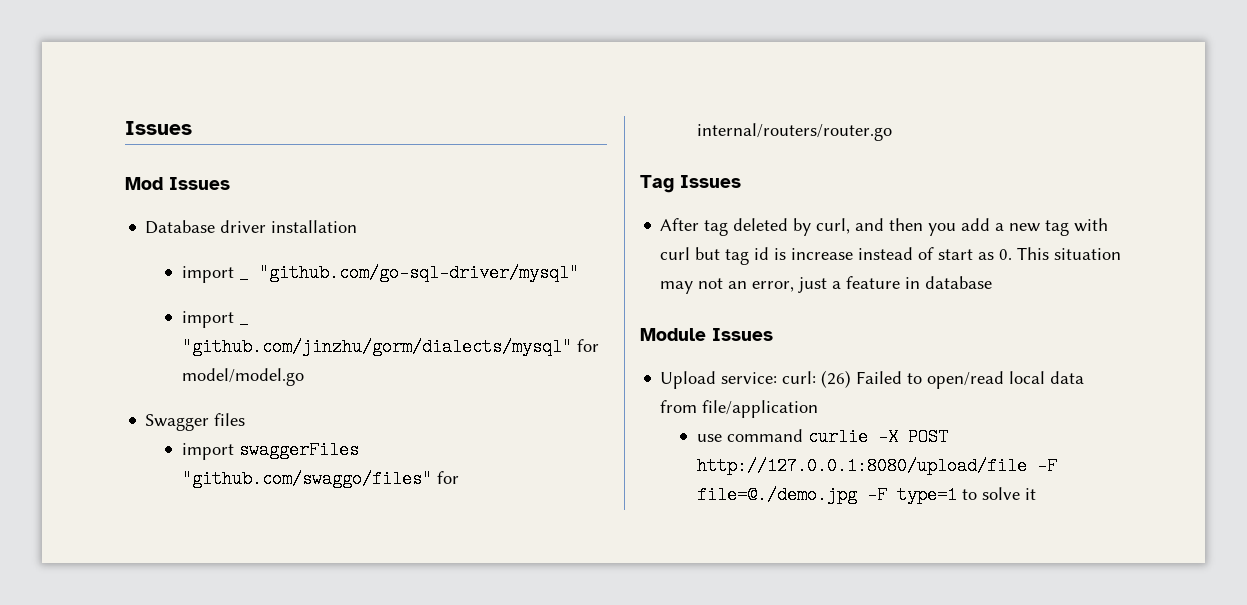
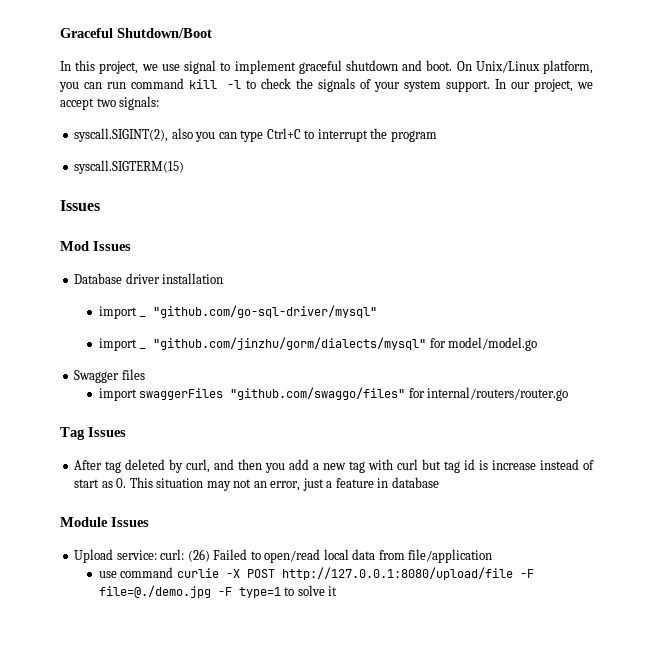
(125, 128) none -> [60,28,212,38] [60,60,594,74] [59,78,593,92] [60,96,160,110] [74,128,437,142] [74,160,185,174] Graceful Shutdown/Boot // In this project, we use signal to implement graceful shutdown and boot. On Unix/Linux platform, you can run command kill -l to check the signals of your system support. In our project, we accept two signals: // syscall.SIGINT(2), also you can type Ctrl+C to interrupt the program // syscall.SIGTERM(15) //

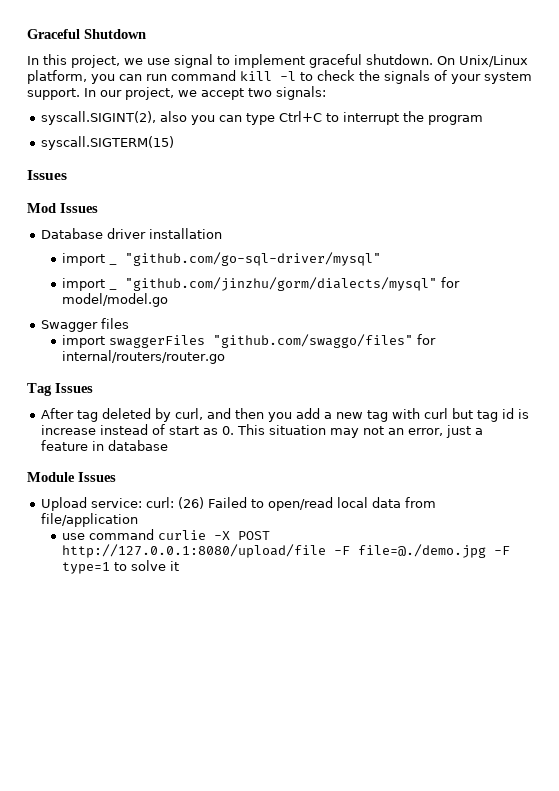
[117,28,212,38] Shutdown/Boot -> [84,29,146,39] Shutdown
[345,60,453,71] shutdown and boot. -> [366,54,433,65] shutdown.

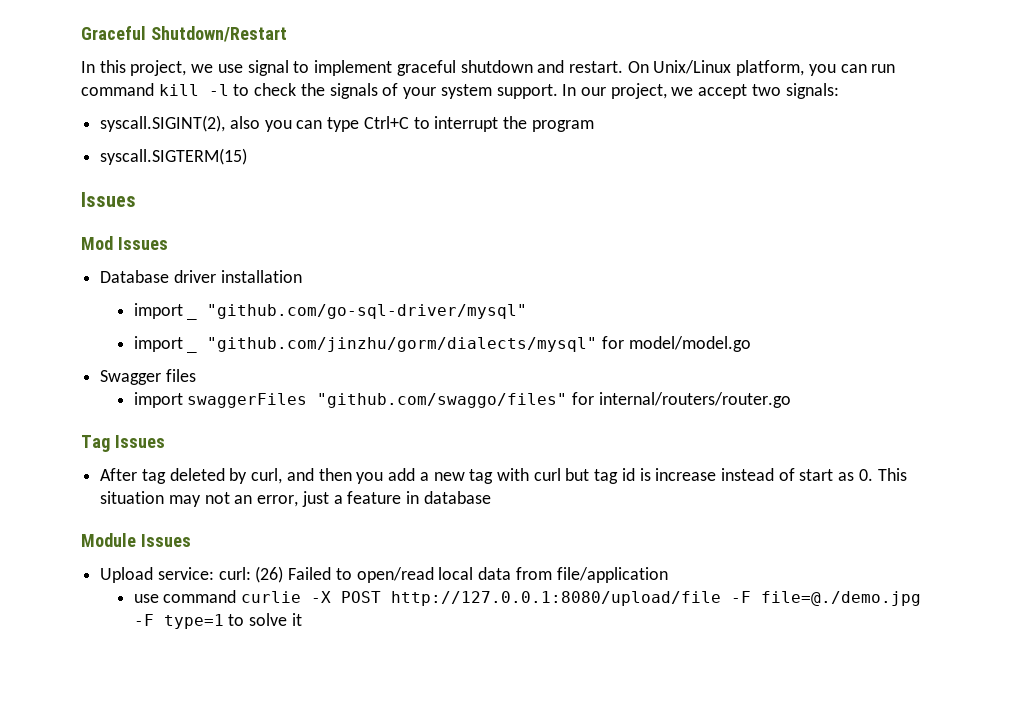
[84,29,146,39] Shutdown -> [150,26,287,42] Shutdown/Restart
[366,54,433,65] shutdown. -> [460,60,623,73] shutdown and restart.

